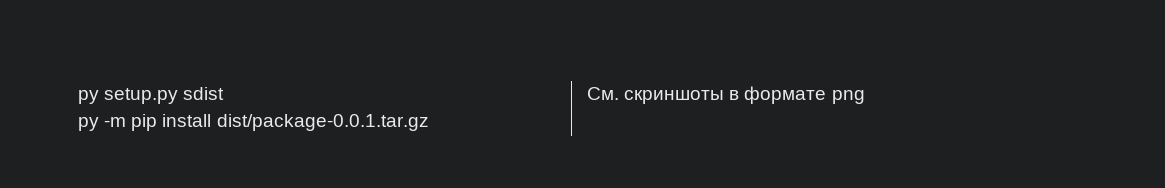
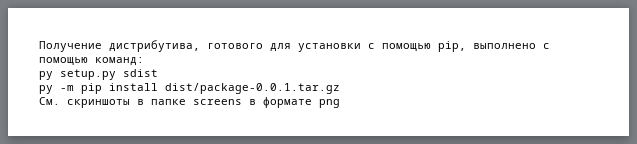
(78, 97) none -> [39,40,550,52] [39,57,144,66] Получение дистрибутива, готового для установки с помощью pip, выполнено с помощью команд: //
(740, 95) none -> [151,99,256,105] папке screens в

